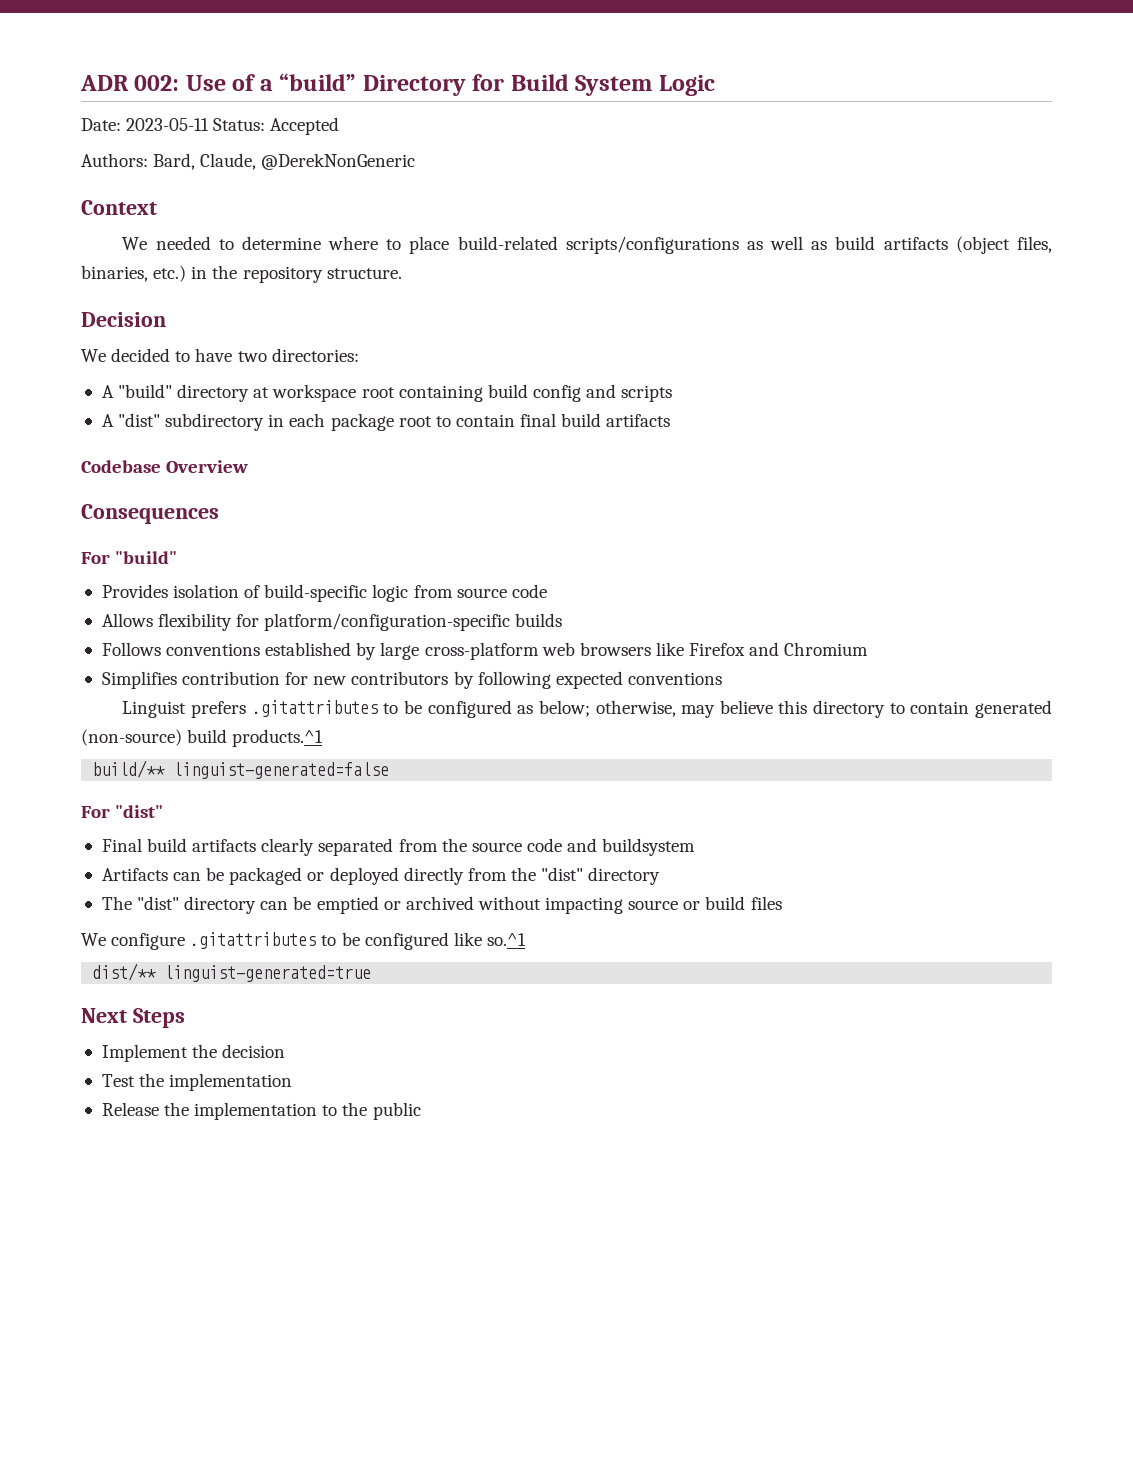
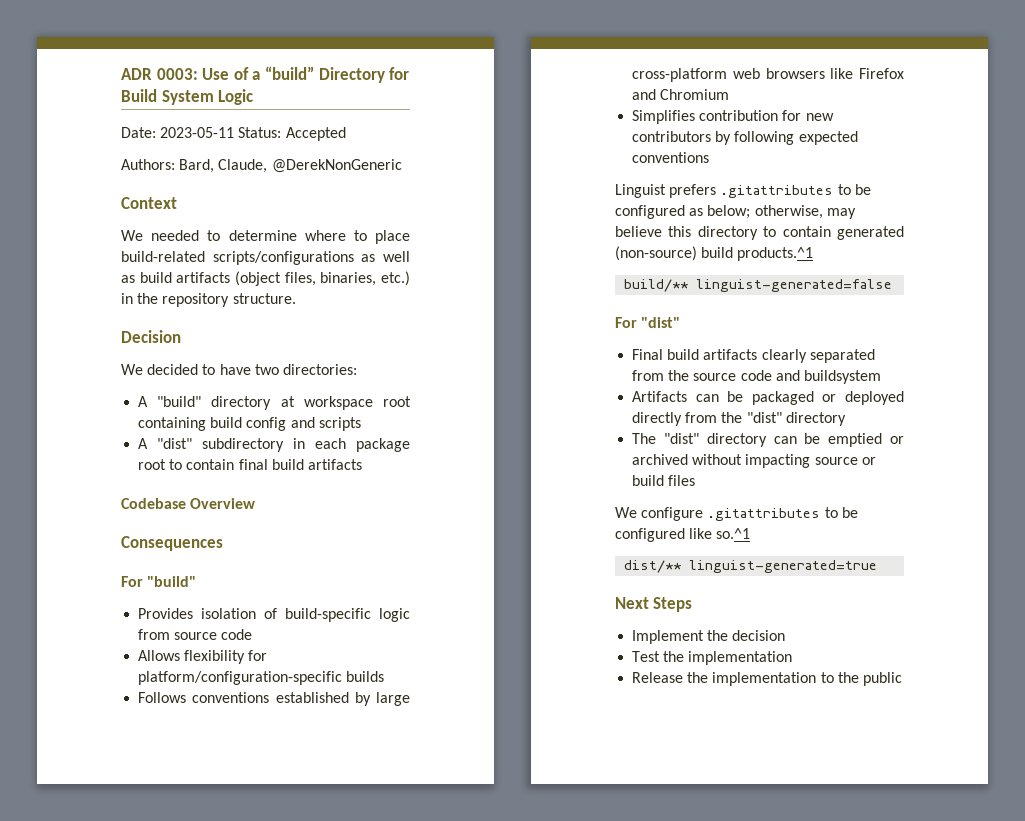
[134,75,180,91] 002: -> [156,68,198,80] 0003:

